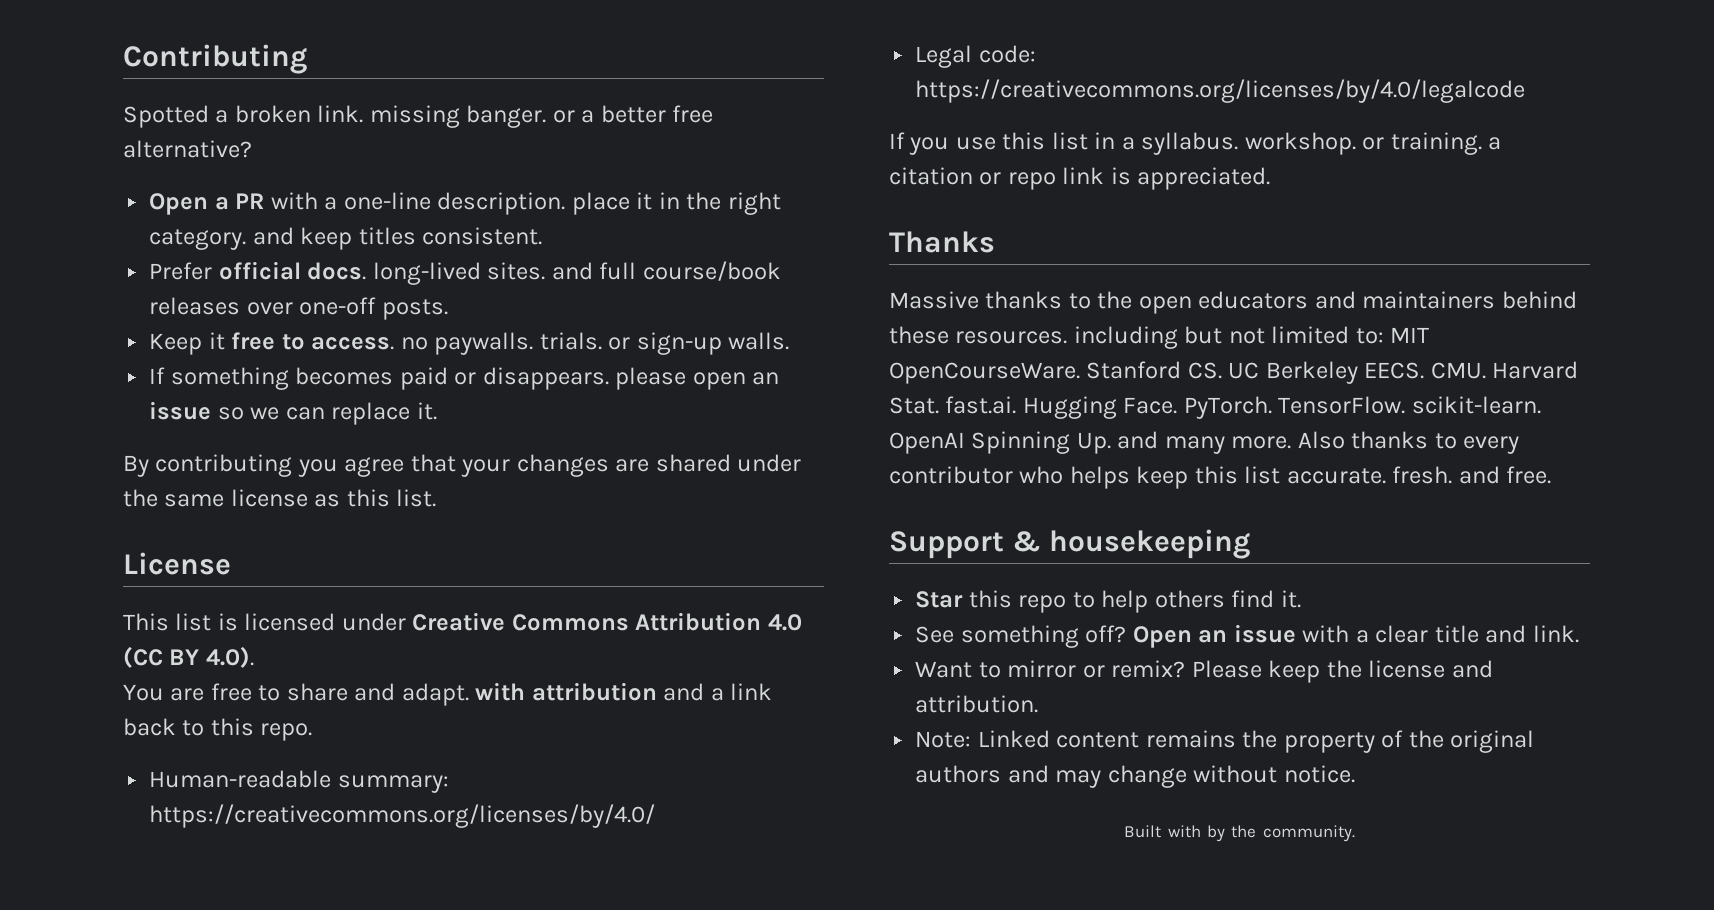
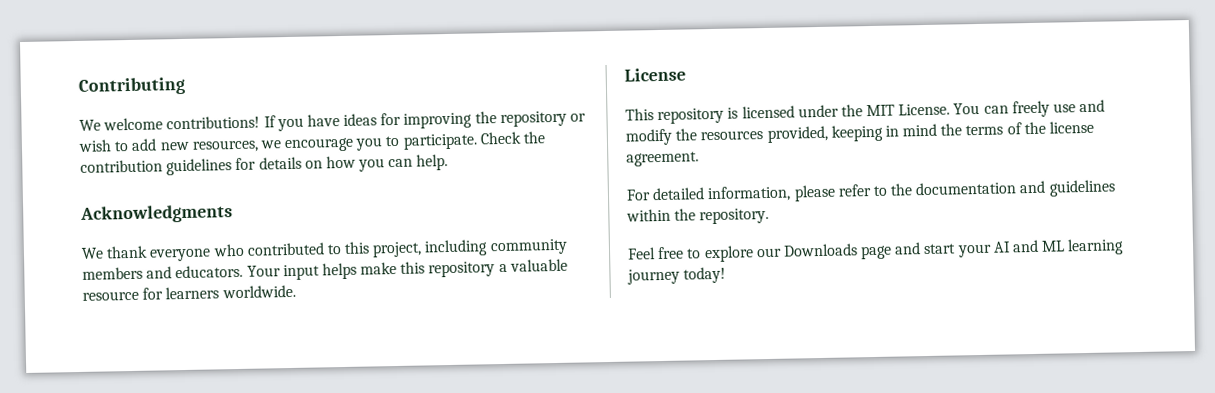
[123,105,714,128] [123,140,252,158] [149,192,781,215] [149,227,543,250] [149,261,781,285] [149,297,448,320] [149,332,790,355] [149,367,780,390] [149,401,437,425] [123,454,802,477] [123,489,437,507] Spotted a broken link. missing banger. or a better free alternative? // Open a PR with a one-line description. place it in the right category. and keep titles consistent. // Prefer official docs. long-lived sites. and full course/book releases over one-off posts. // Keep it free to access. no paywalls. trials. or sign-up walls. // If something becomes paid or disappears. please open an issue so we can replace it. // By contributing you agree that your changes are shared under the same license as this list. -> [79,110,587,132] [78,131,546,153] [80,153,449,176] [80,204,233,224] [81,238,568,262] [82,258,568,281] [82,284,296,301] We welcome contributions! If you have ideas for improving the repository or wish to add new resources, we encourage you to participate. Check the contribution guidelines for details on how you can help. // Acknowledgments // We thank everyone who contributed to this project, including community members and educators. Your input helps make this repository a valuable resource for learners worldwide.
[175,613,212,631] list -> [657,107,725,125] repository
[412,612,802,631] [123,646,254,668] [123,682,773,706] [123,718,313,741] [149,770,449,793] [149,804,656,828] [915,45,1036,68] [915,79,1526,103] [889,132,1502,155] [889,167,1271,190] [889,231,995,253] [889,291,1577,314] [889,326,1430,349] [889,361,1579,384] [889,396,1541,419] [889,431,1520,454] [889,466,1552,489] [889,529,1251,559] [915,590,1301,613] [915,624,1579,648] [915,660,1493,683] [915,695,1039,713] [915,730,1535,753] [915,765,1355,788] [1124,825,1355,842] Creative Commons Attribution 4.0 (CC BY 4.0). // You are free to share and adapt. with attribution and a link back to this repo. // Human-readable summary: https://creativecommons.org/licenses/by/4.0/ // Legal code: https://creativecommons.org/licenses/by/4.0/legalcode // If you use this list in a syllabus. workshop. or training. a citation or repo link is appreciated. // Thanks // Massive thanks to the open educators and maintainers behind these resources. including but not limited to: MIT OpenCourseWare. Stanford CS. UC Berkeley EECS. CMU. Harvard Stat. fast.ai. Hugging Face. PyTorch. TensorFlow. scikit-learn. OpenAI Spinning Up. and many more. Also thanks to every contributor who helps keep this list accurate. fresh. and free. // Support & housekeeping // Star this repo to help others find it. // See something off? Open an issue with a clear title and link. // Want to mirror or remix? Please keep the license and attribution. // Note: Linked content remains the property of the original authors and may change without notice. // Built with by the community. -> [840,99,1106,118] [625,120,1095,146] [626,151,699,167] [626,179,1116,203] [626,207,770,225] [627,238,1125,263] [627,266,727,285] the MIT License. You can freely use and modify the resources provided, keeping in mind the terms of the license agreement. // For detailed information, please refer to the documentation and guidelines within the repository. // Feel free to explore our Downloads page and start your AI and ML learning journey today!

